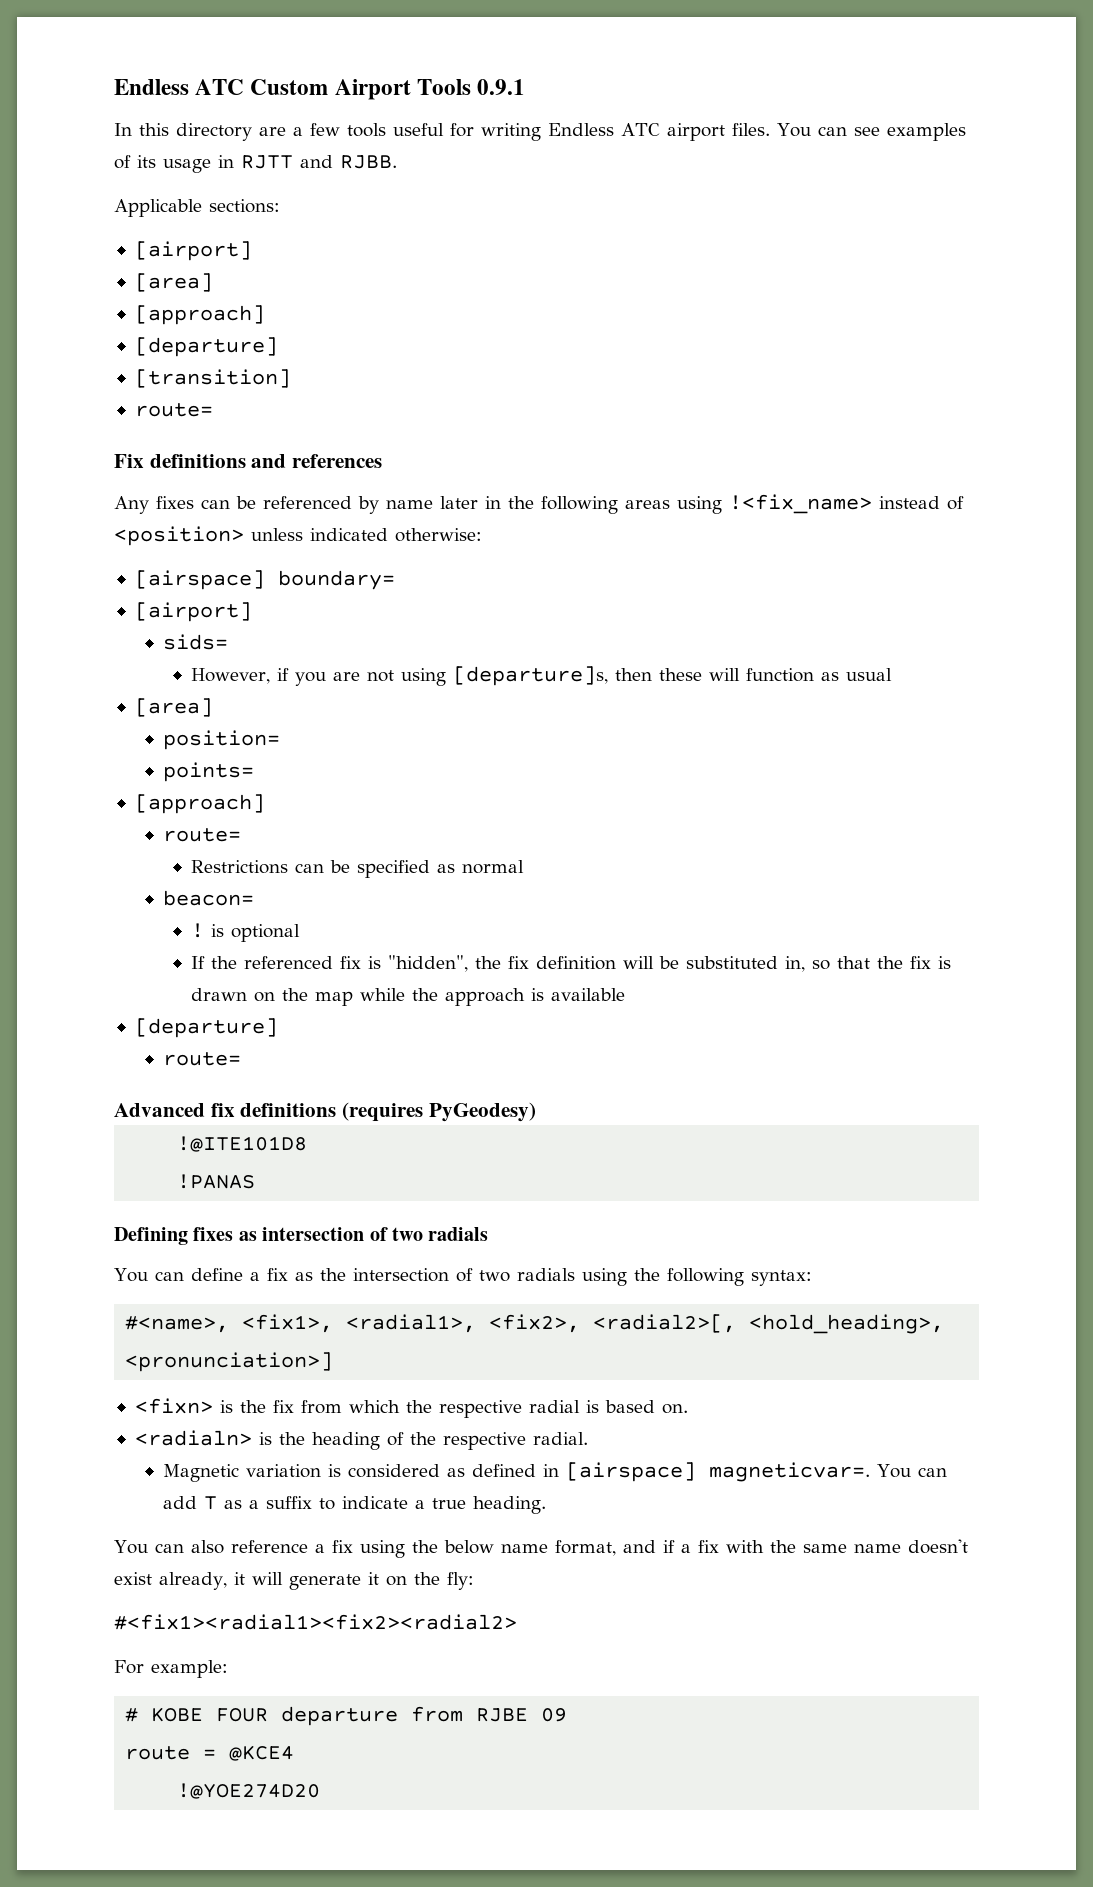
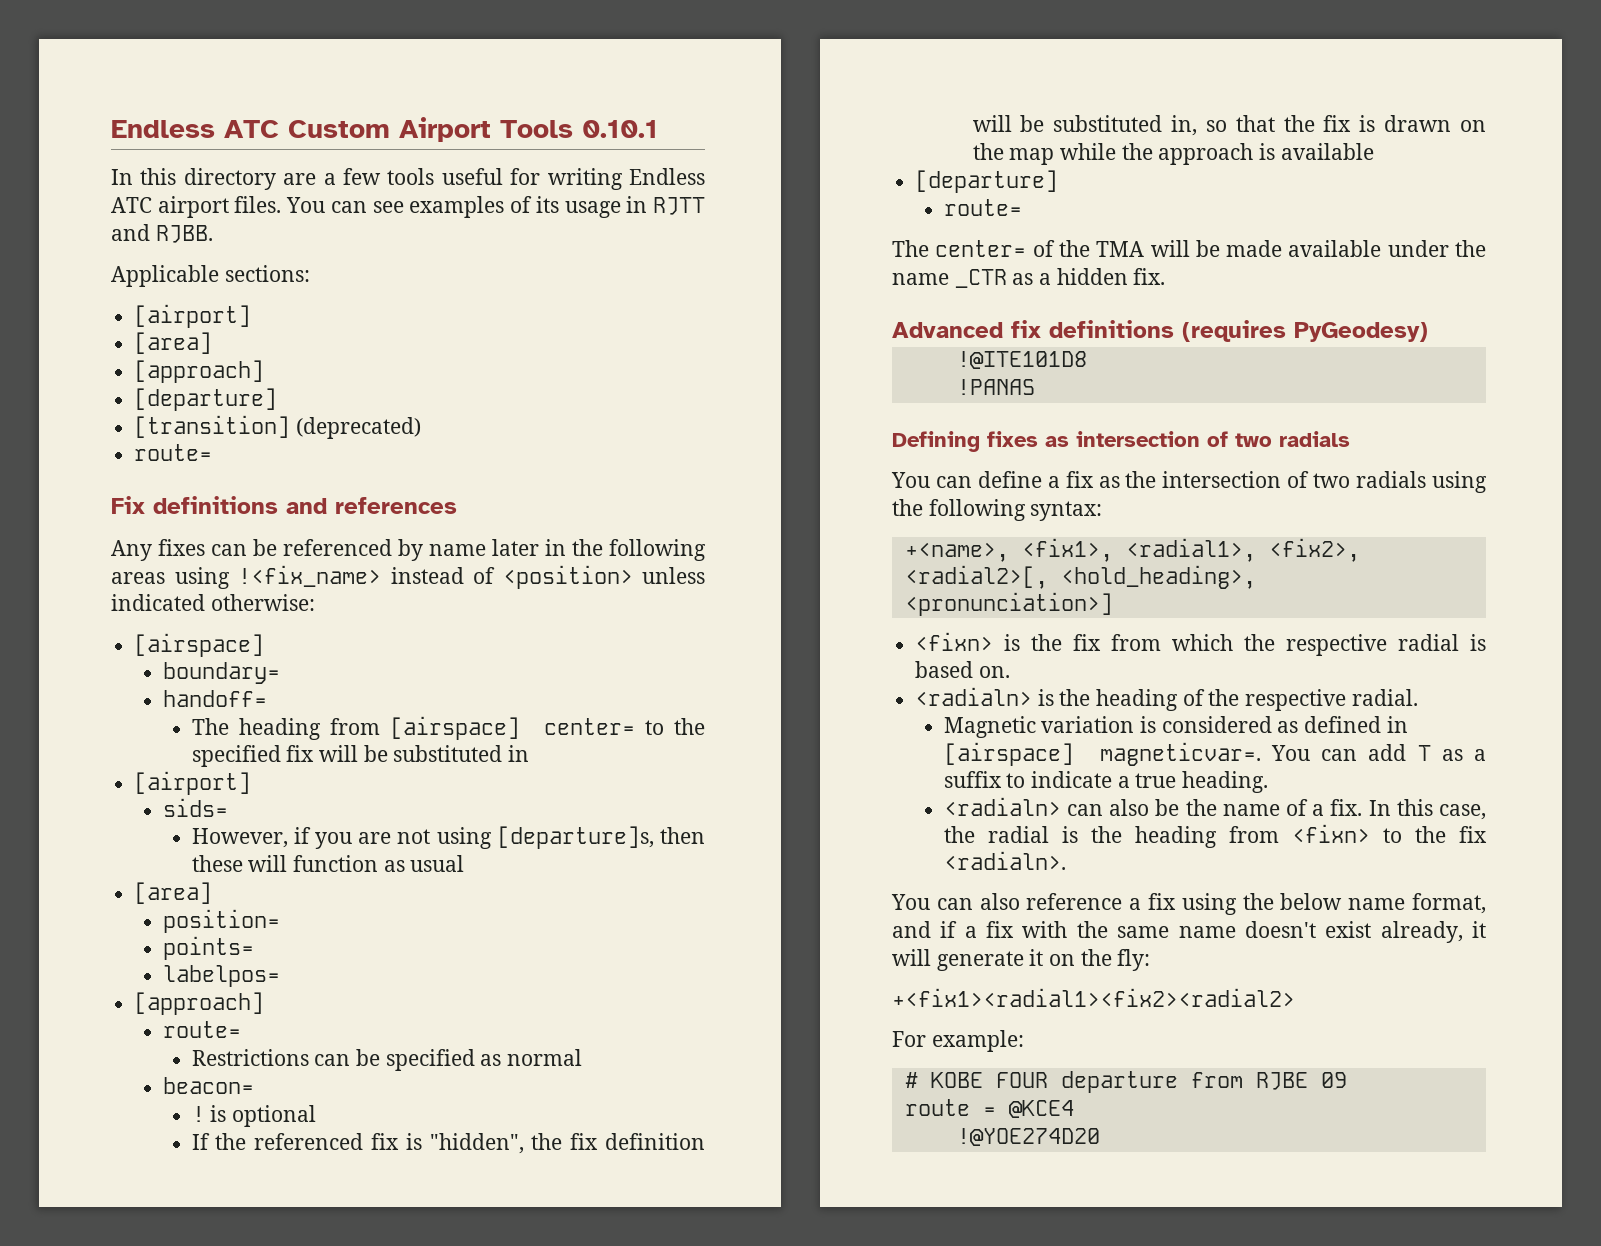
[477,79,526,95] 0.9.1 -> [582,120,658,138] 0.10.1
(291, 378) none -> [295,417,421,439] (deprecated)
(265, 580) none -> (265, 645) //
(395, 580) none -> [162,690,267,707] [191,716,705,740] [191,745,529,767] // handoff= // The heading from [airspace] center= to the specified fix will be substituted in
(254, 772) none -> [162,965,280,987] // labelpos=
(241, 1059) none -> [892,240,1486,257] [892,268,1166,288] // The center= of the TMA will be made available under the name _CTR as a hidden fix.
[125,1316,230,1333] #<name>, -> [904,542,1009,562] +<name>,
(546, 1505) none -> [943,797,1486,820] [943,824,1487,848] [943,851,1066,870] // <radialn> can also be the name of a fix. In this case, the radial is the heading from <fixn> to the fix <radialn>.
[114,1614,517,1630] #<fix1><radial1><fix2><radial2> -> [892,988,1295,1007] +<fix1><radial1><fix2><radial2>

